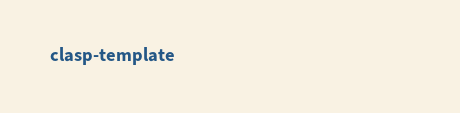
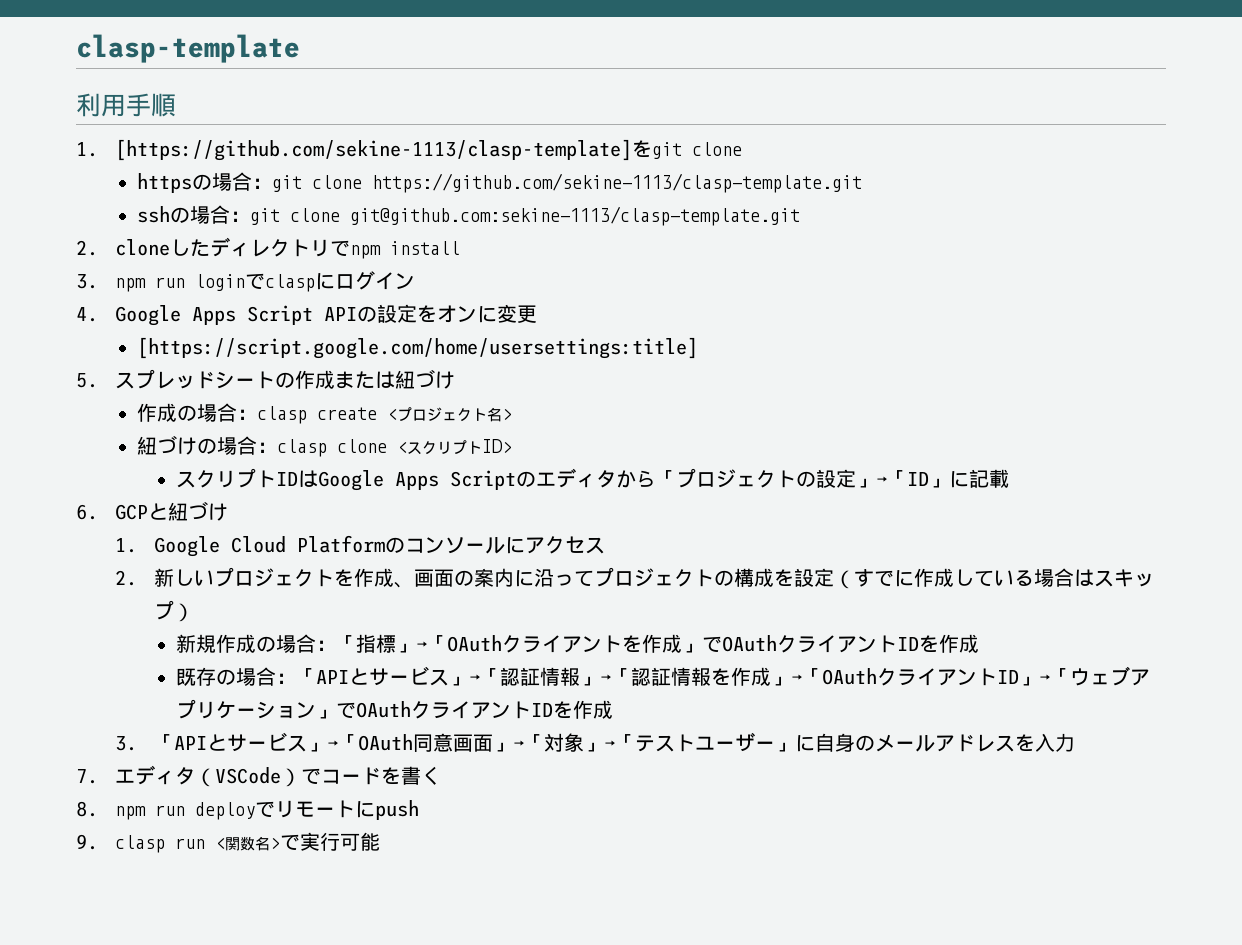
(175, 56) none -> [76,93,176,117] [76,139,743,161] [137,172,863,193] [137,205,801,226] [76,237,461,259] [76,271,416,292] [76,304,538,326] [137,337,699,359] [76,369,456,389] [137,403,513,424] [137,435,513,457] [176,468,1010,491] [76,501,229,521] [115,535,606,557] [115,567,1155,589] [154,600,195,622] [176,634,980,653] [176,666,1151,686] [176,699,614,719] [115,732,1076,752] [76,765,442,787] [76,800,420,820] [76,832,381,853] // 利用手順 // 1. [https://github.com/sekine-1113/clasp-template]をgit clone // httpsの場合：git clone https://github.com/sekine-1113/clasp-template.git // sshの場合：git clone git@github.com:sekine-1113/clasp-template.git // 2. cloneしたディレクトリでnpm install // 3. npm run loginでclaspにログイン // 4. Google Apps Script APIの設定をオンに変更 // [https://script.google.com/home/usersettings:title] // 5.スプレッドシートの作成または紐づけ // 作成の場合：clasp create <プロジェクト名> // 紐づけの場合：clasp clone <スクリプトID> // スクリプトIDはGoogle Apps Scriptのエディタから「プロジェクトの設定」→「ID」に記載 // 6. GCPと紐づけ // 1. Google Cloud Platformのコンソールにアクセス // 2.新しいプロジェクトを作成、画面の案内に沿ってプロジェクトの構成を設定（すでに作成している場合はスキップ） // 新規作成の場合：「指標」→「OAuthクライアントを作成」でOAuthクライアントIDを作成 // 既存の場合：「APIとサービス」→「認証情報」→「認証情報を作成」→「OAuthクライアントID」→「ウェブアプリケーション」でOAuthクライアントIDを作成 // 3.「APIとサービス」→「OAuth同意画面」→「対象」→「テストユーザー」に自身のメールアドレスを入力 // 7.エディタ（VSCode）でコードを書く // 8. npm run deployでリモートにpush // 9. clasp run <関数名>で実行可能

